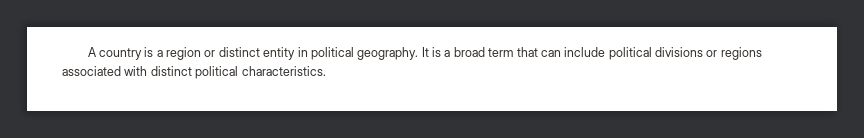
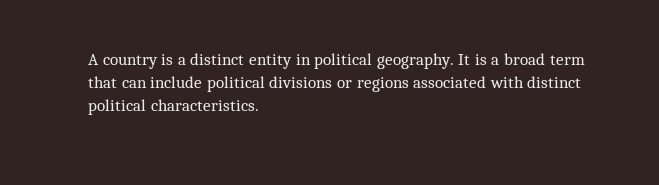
[166,47,216,60] region or -> (186, 61) none

